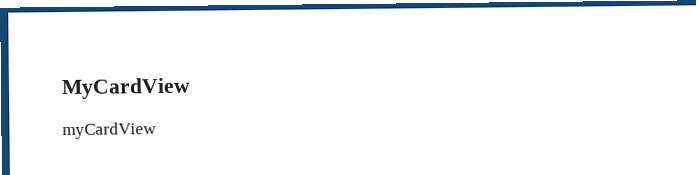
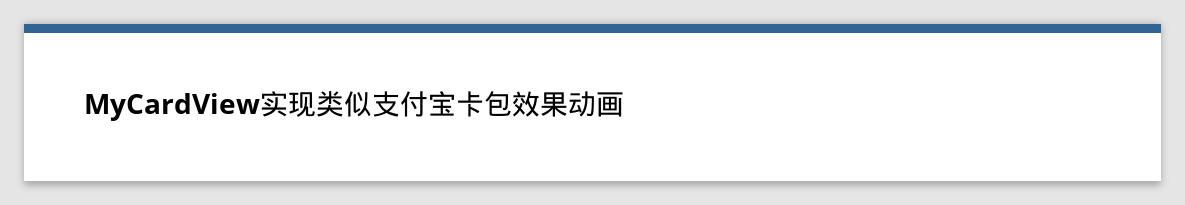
[62,122,157,140] // myCardView -> [259,91,624,117] 实现类似支付宝卡包效果动画

